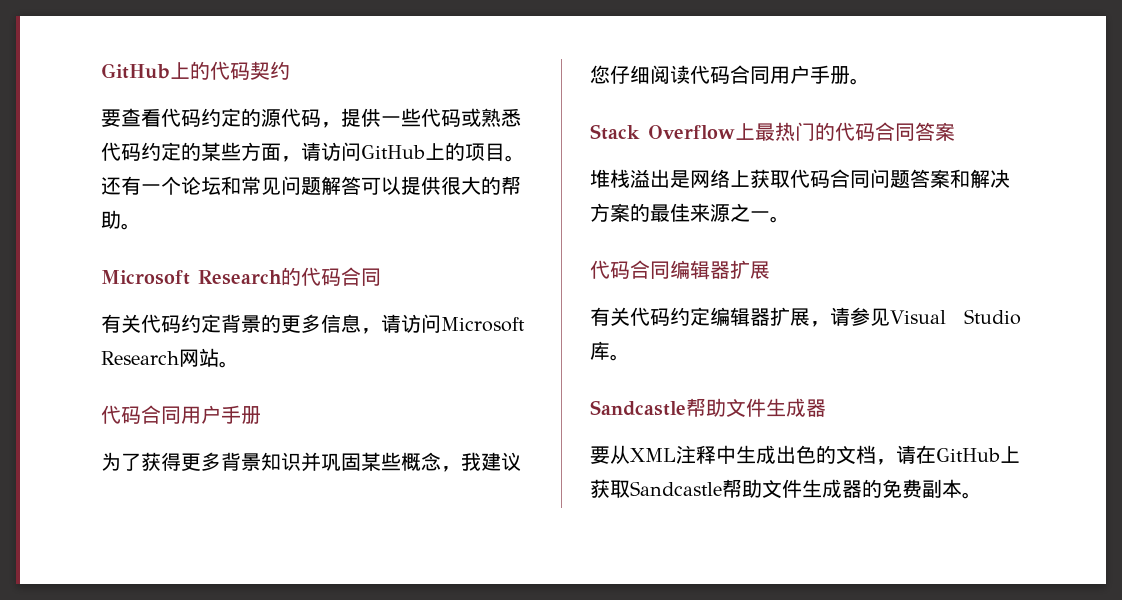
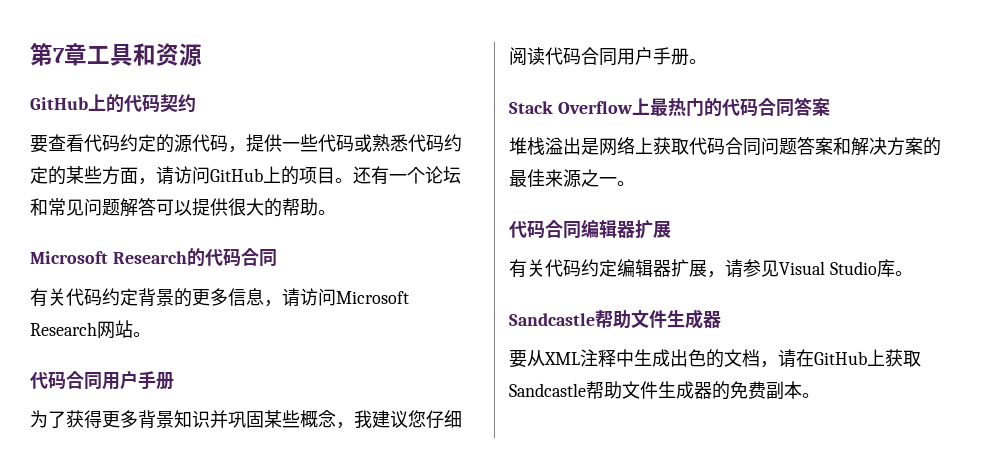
(101, 71) none -> [30,43,202,67] 第7章工具和资源 //

